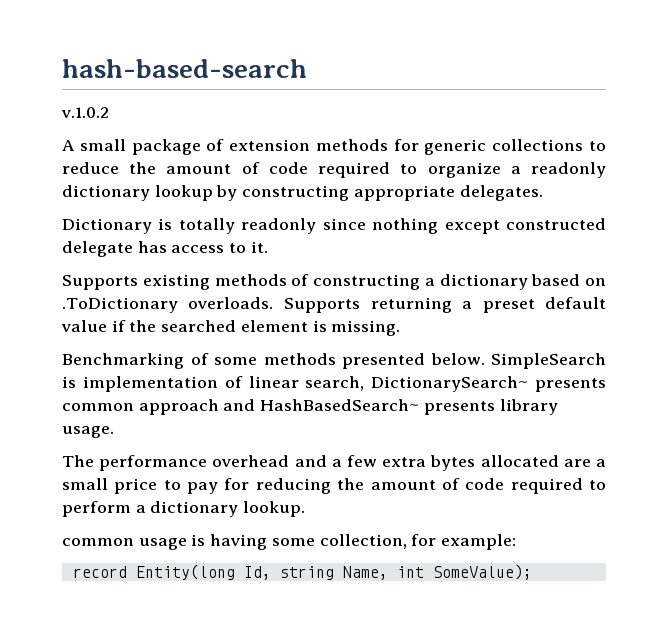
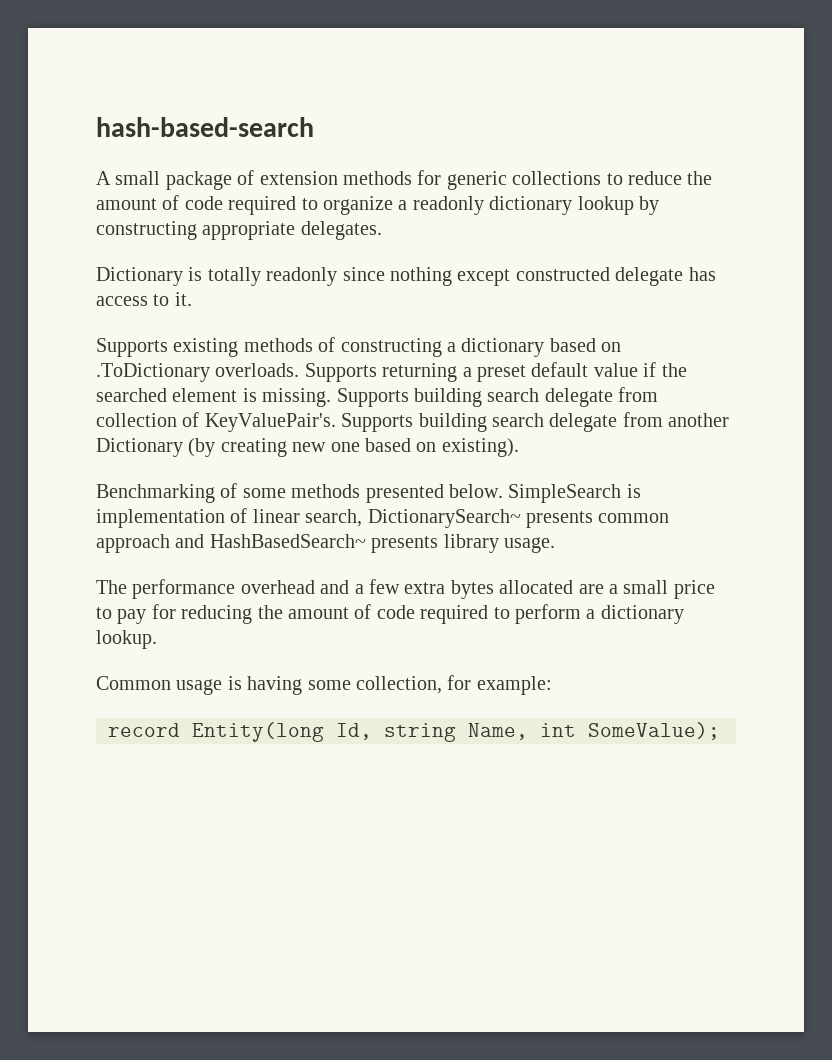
[61,107,109,118] // v.1.0.2 -> (314, 127) none
(401, 328) none -> [336,387,659,407] [96,412,730,432] [96,438,519,457] Supports building search delegate from collection of KeyValuePair's. Supports building search delegate from another Dictionary (by creating new one based on existing).
[62,538,134,546] common -> [96,676,171,690] Common

